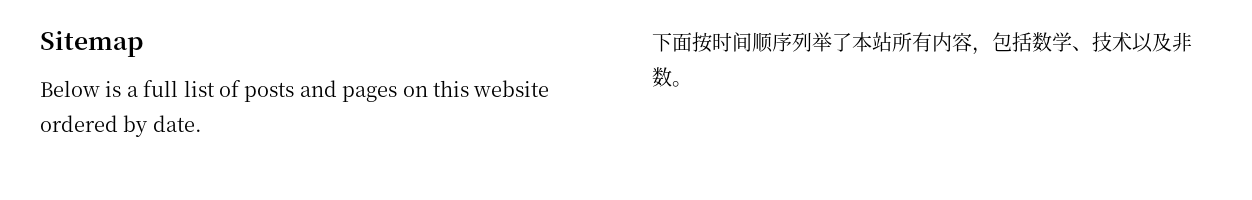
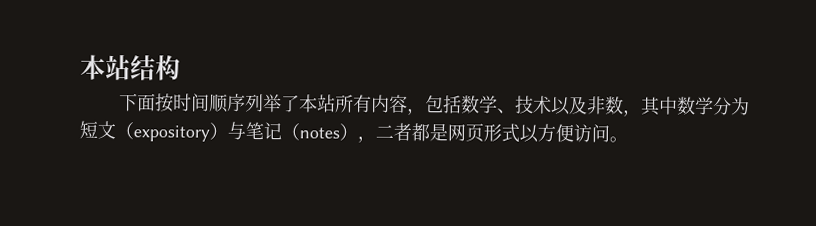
[40,31,143,57] [40,80,550,102] [40,115,202,137] Sitemap // Below is a full list of posts and pages on this website ordered by date. -> [80,54,181,81] 本站结构
(672, 77) none -> [622,96,751,117] [79,120,610,143] ，其中数学分为短文（expository）与笔记（notes），二者都是网页形式以方便访问

